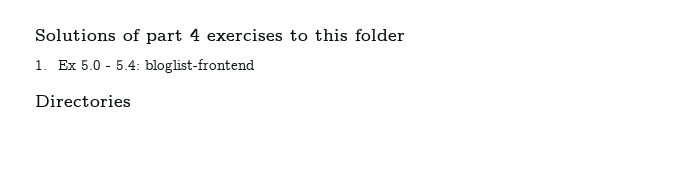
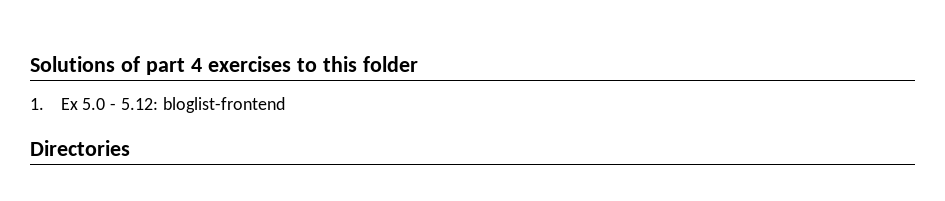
[115,60,140,70] 5.4: -> [120,98,158,110] 5.12:

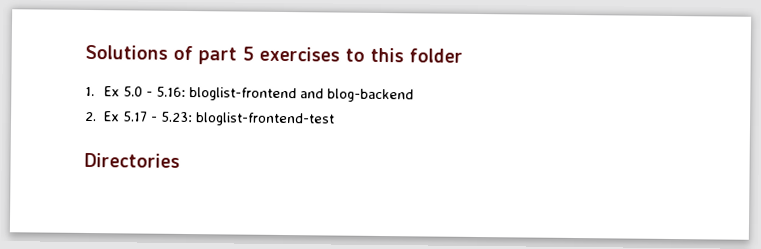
[190,58,202,72] 4 -> [242,46,254,61] 5
[120,98,158,110] 5.12: -> [155,86,186,97] 5.16:
(285, 105) none -> [299,88,414,103] [85,111,335,127] and blog-backend // 2. Ex 5.17 - 5.23: bloglist-frontend-test

